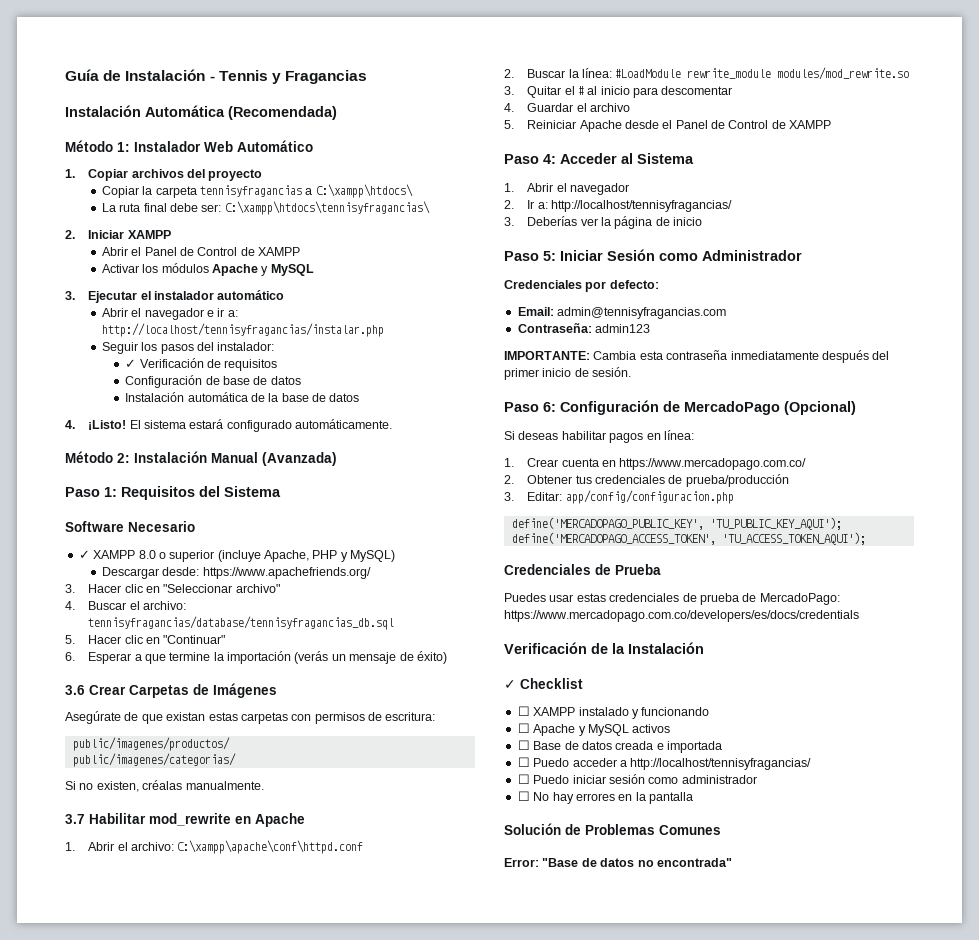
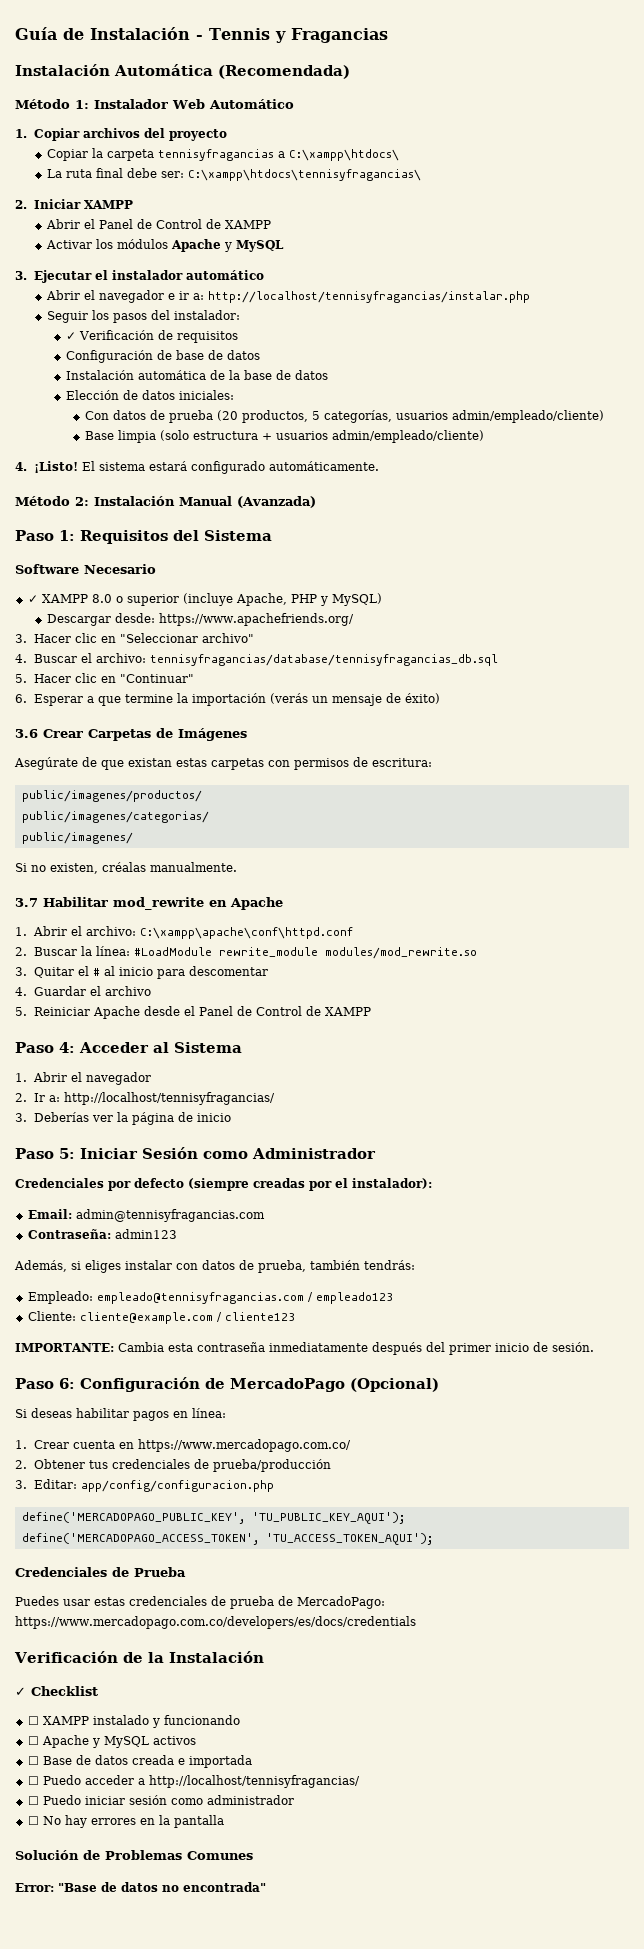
(360, 397) none -> [65,390,234,400] [84,410,604,423] [84,430,484,443] // Elección de datos iniciales: // Con datos de prueba (20 productos, 5 categorías, usuarios admin/empleado/cliente) // Base limpia (solo estructura + usuarios admin/empleado/cliente)
(236, 760) none -> [21,832,133,844] // public/imagenes/
[609,280,659,289] [517,307,727,319] [517,323,651,333] defecto: // Email: admin@tennisyfragancias.com // Contraseña: admin123 -> [134,1178,432,1191] [27,1209,265,1222] [27,1229,177,1239] [14,1260,415,1273] [27,1291,393,1304] [27,1311,295,1324] defecto (siempre creadas por el instalador): // Email: admin@tennisyfragancias.com // Contraseña: admin123 // Además, si eliges instalar con datos de prueba, también tendrás: // Empleado: empleado@tennisyfragancias.com / empleado123 // Cliente: cliente@example.com / cliente123

